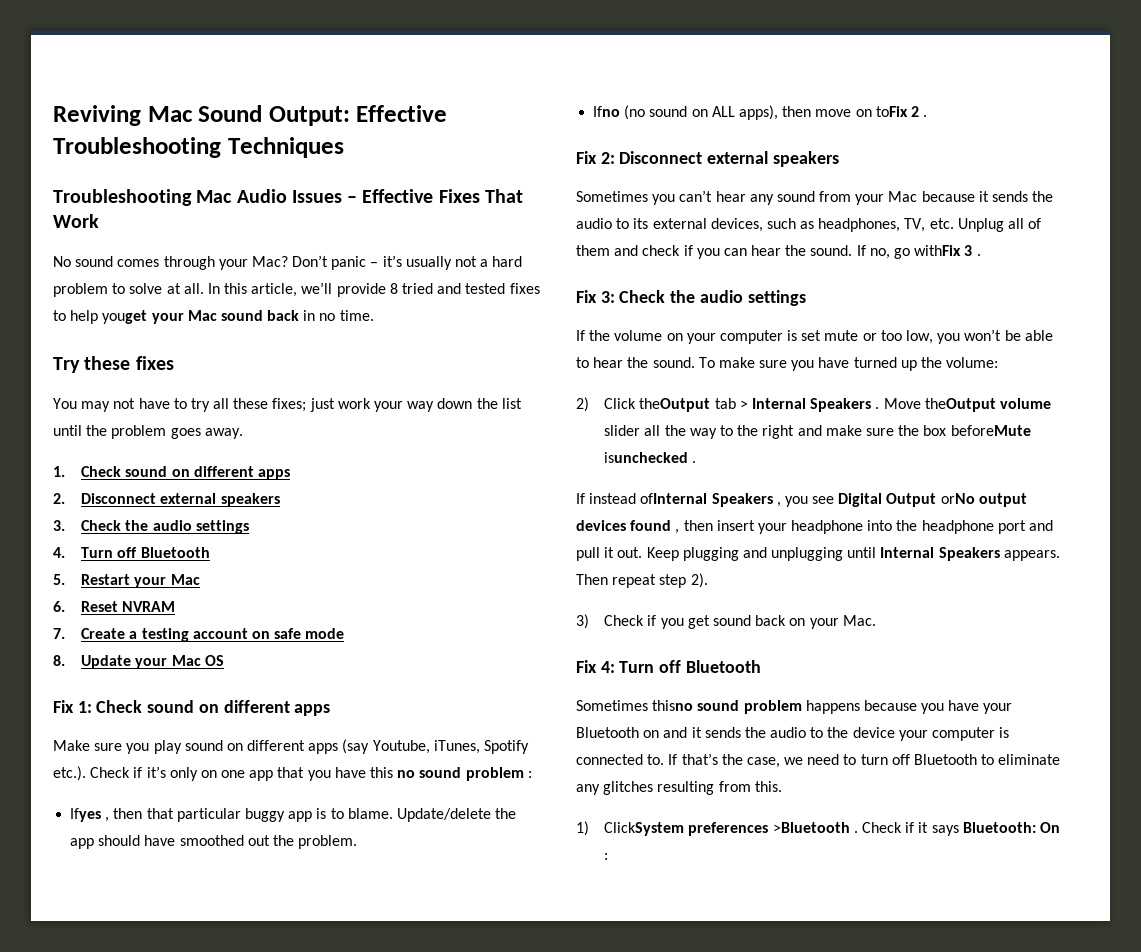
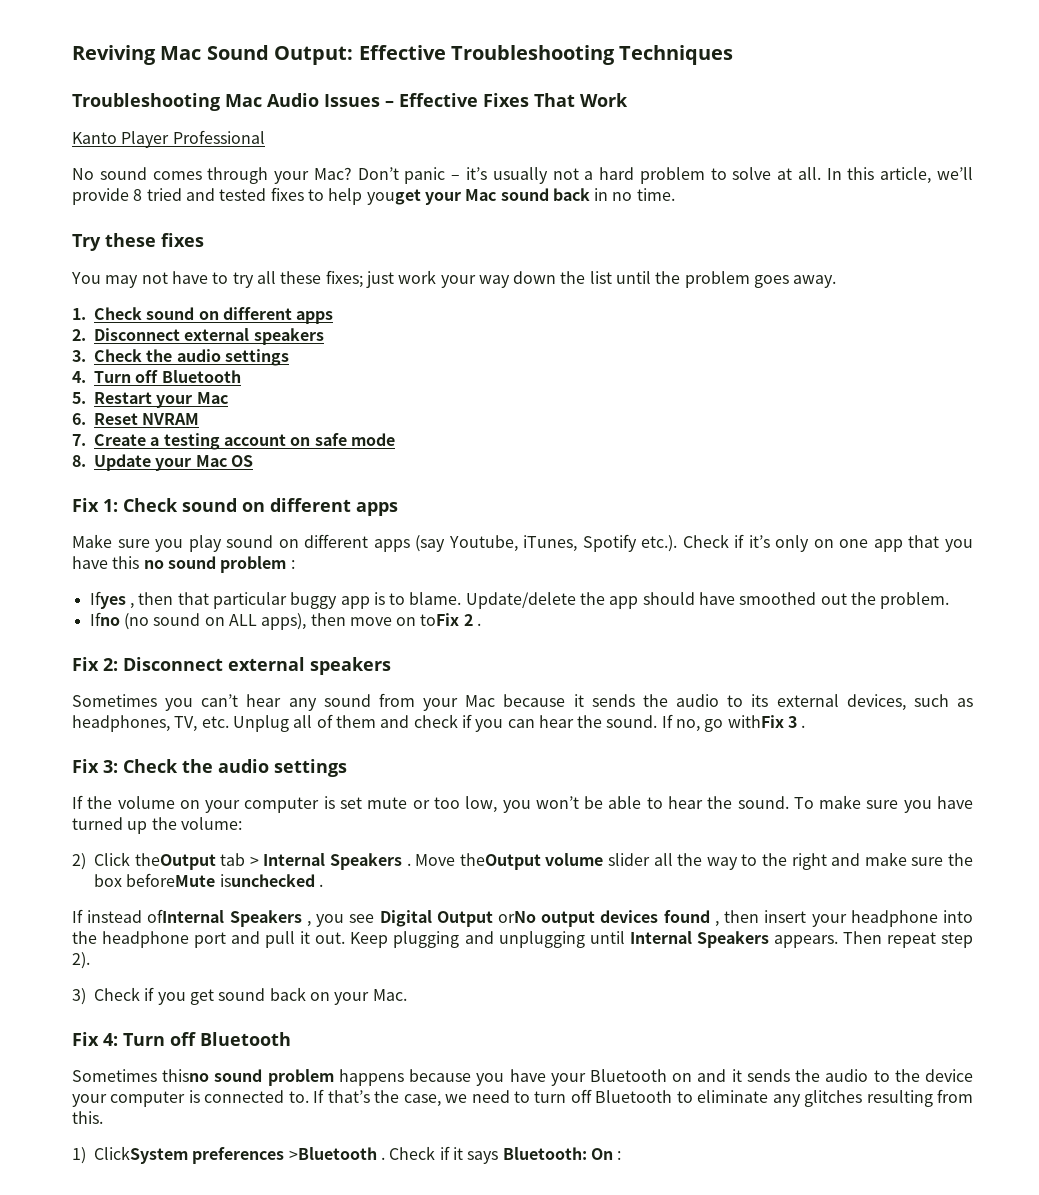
(99, 221) none -> [72,130,265,148] // Kanto Player Professional

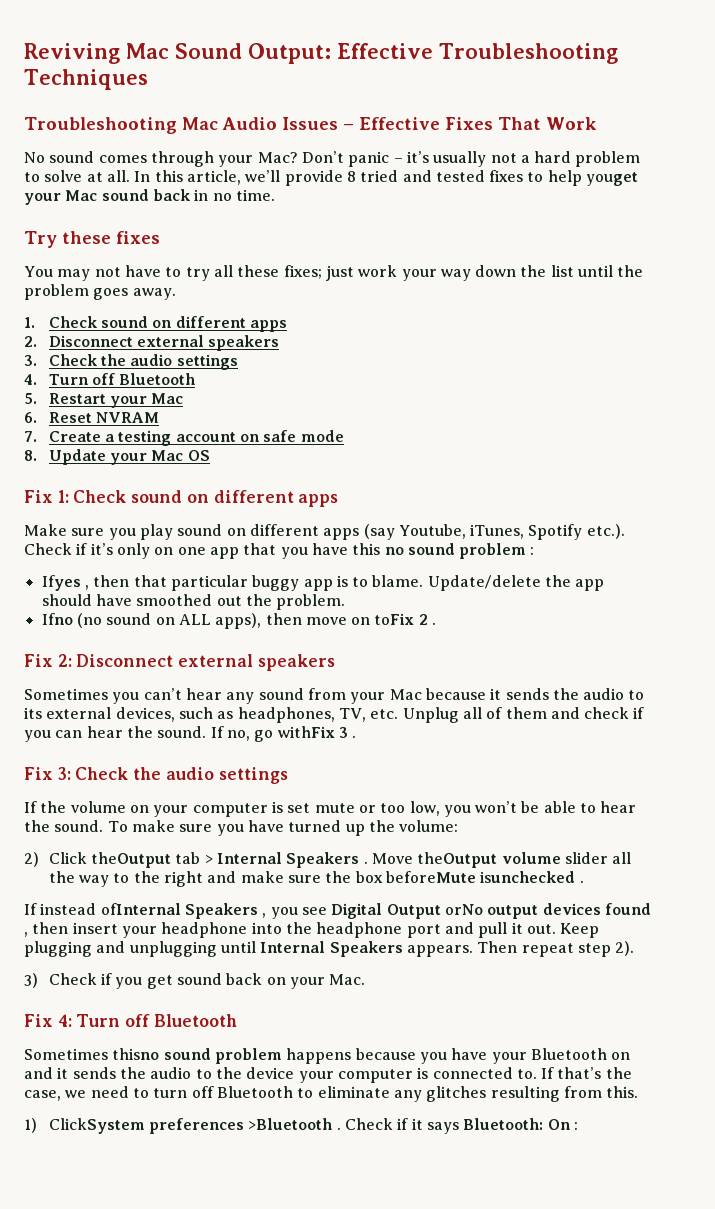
[72,130,265,148] // Kanto Player Professional -> (597, 123) none

